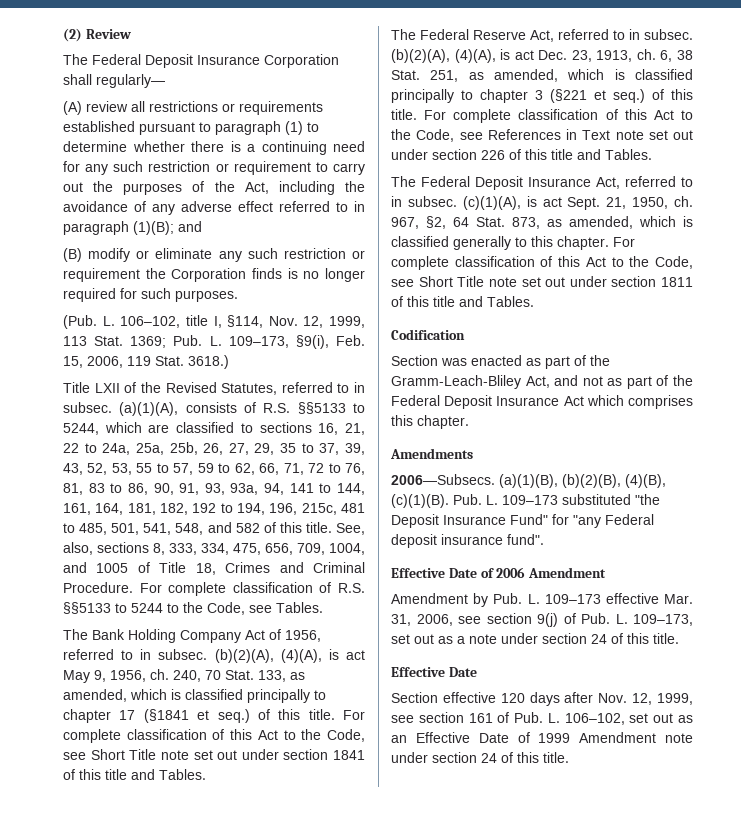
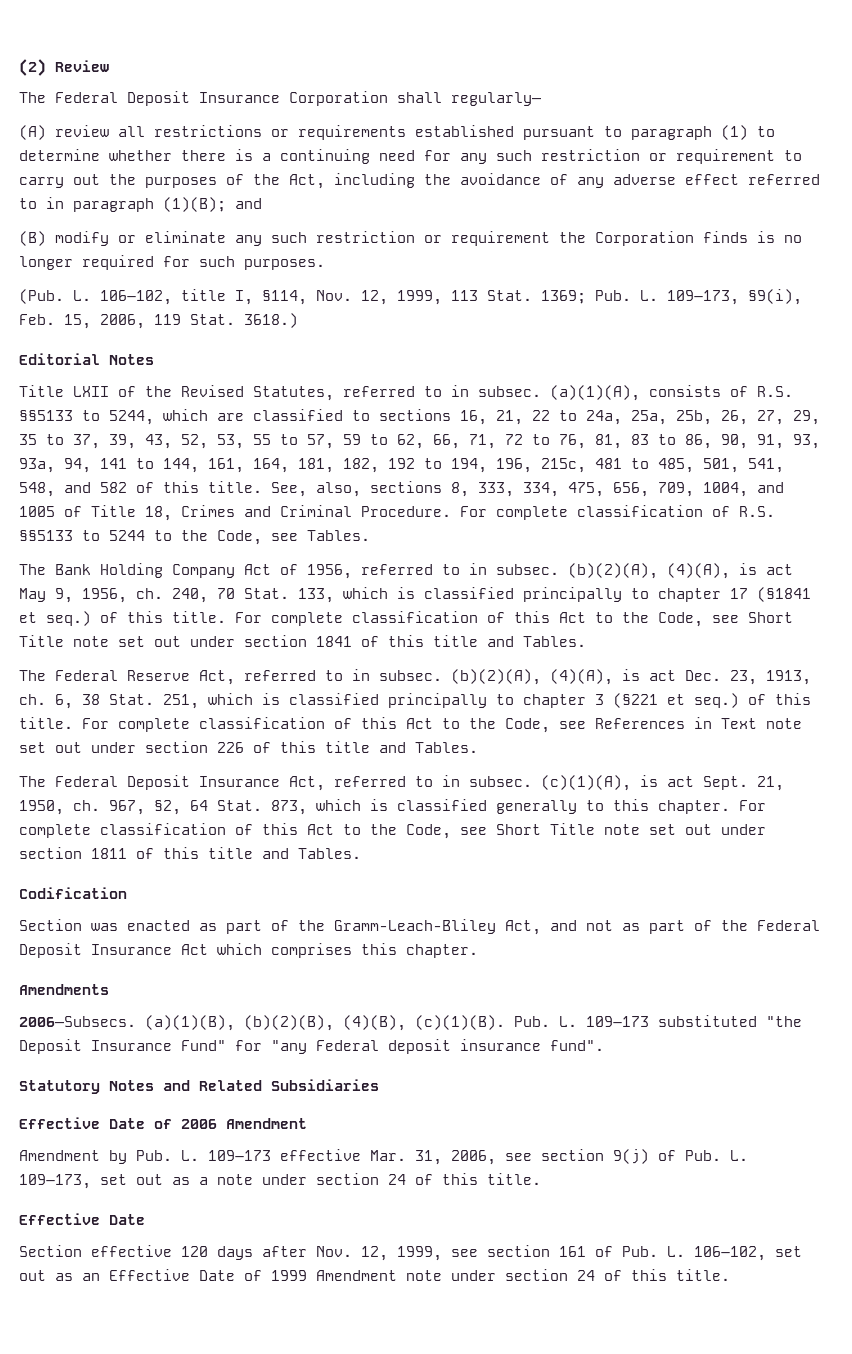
(229, 362) none -> [19,353,154,365] // Editorial Notes
[290,672,305,680] [63,689,127,702] as amended, -> (334, 595) none
[468,69,558,82] as amended, -> (199, 701) none
[547,216,633,229] as amended, -> (307, 807) none
(544, 539) none -> [19,1079,379,1094] // Statutory Notes and Related Subsidiaries

